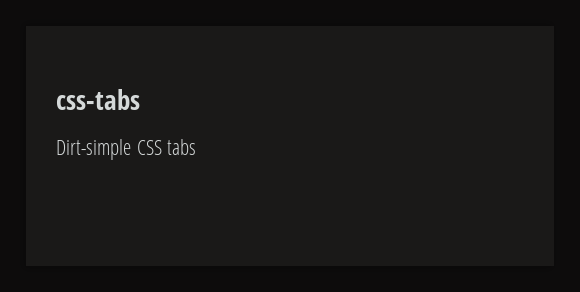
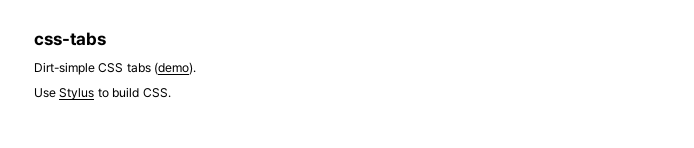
(197, 147) none -> [154,62,197,75] [34,87,171,100] (demo). // Use Stylus to build CSS.

